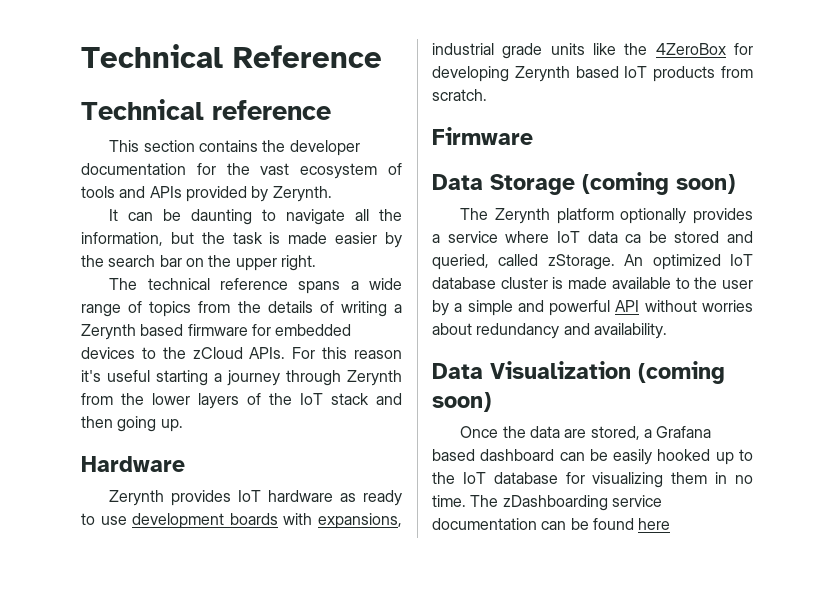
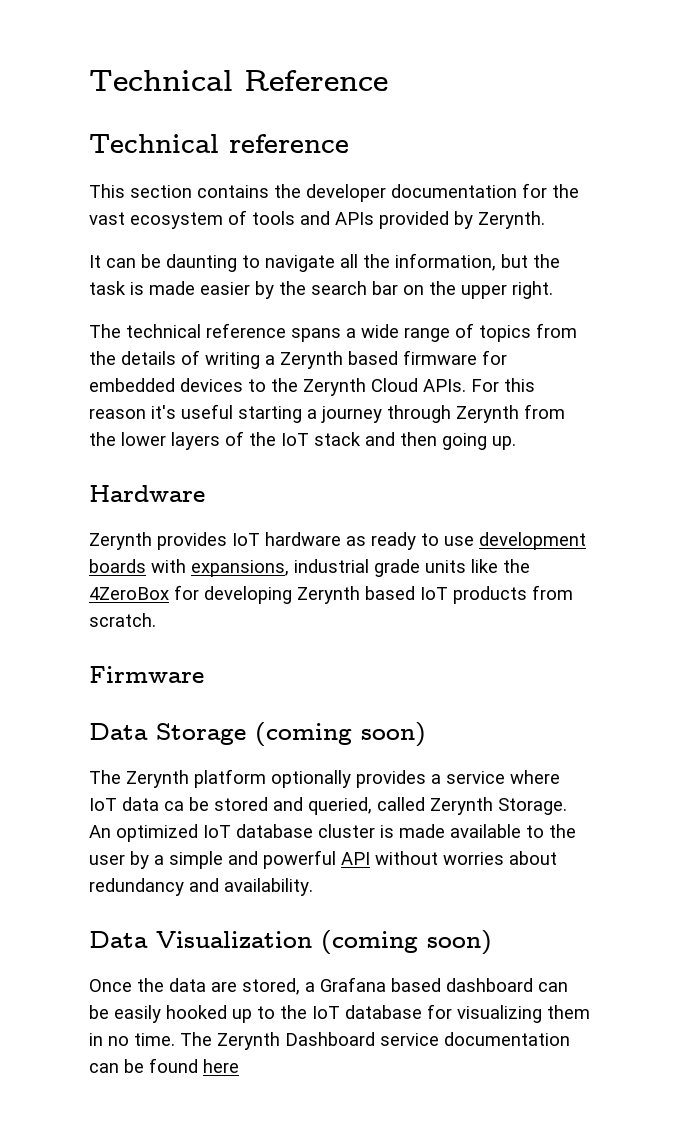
[192,347,243,359] zCloud -> [303,378,418,396] Zerynth Cloud
[547,254,615,270] zStorage. -> [430,797,567,815] Zerynth Storage.
[502,495,608,511] zDashboarding -> [217,1032,375,1050] Zerynth Dashboard

